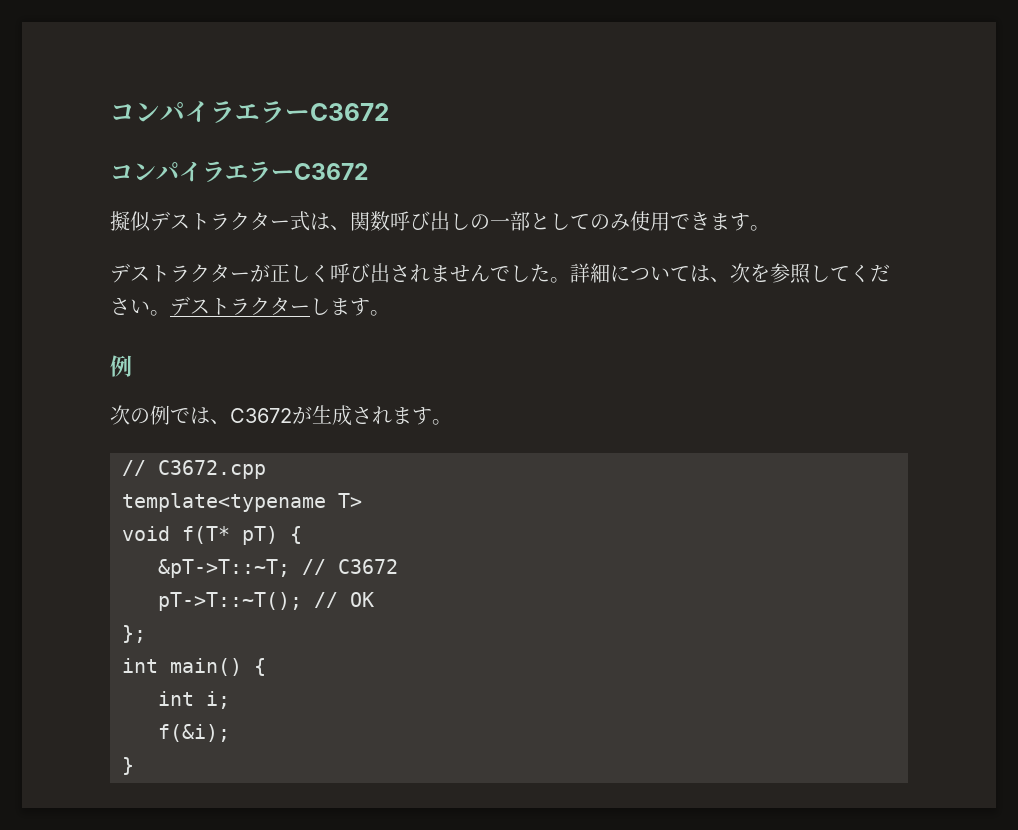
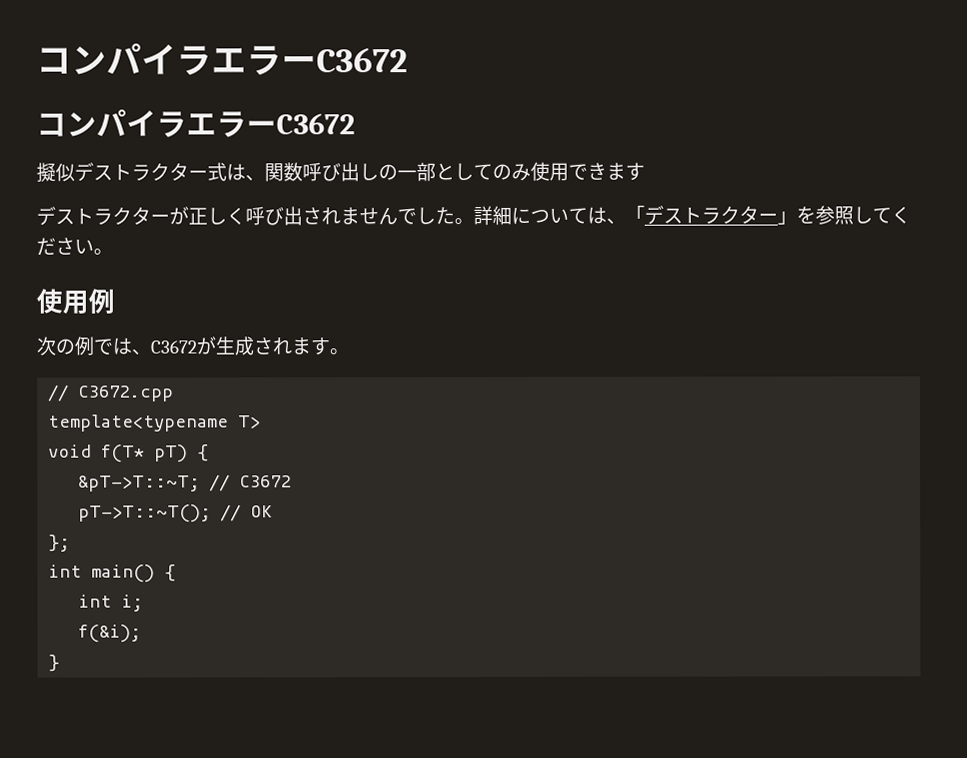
[750,225,770,231] 。 -> (645, 171) none
[730,263,750,283] 次 -> [625,205,797,225] 「デストラクター」
[170,296,390,316] デストラクターします。 // -> [36,288,89,315] // 使用

